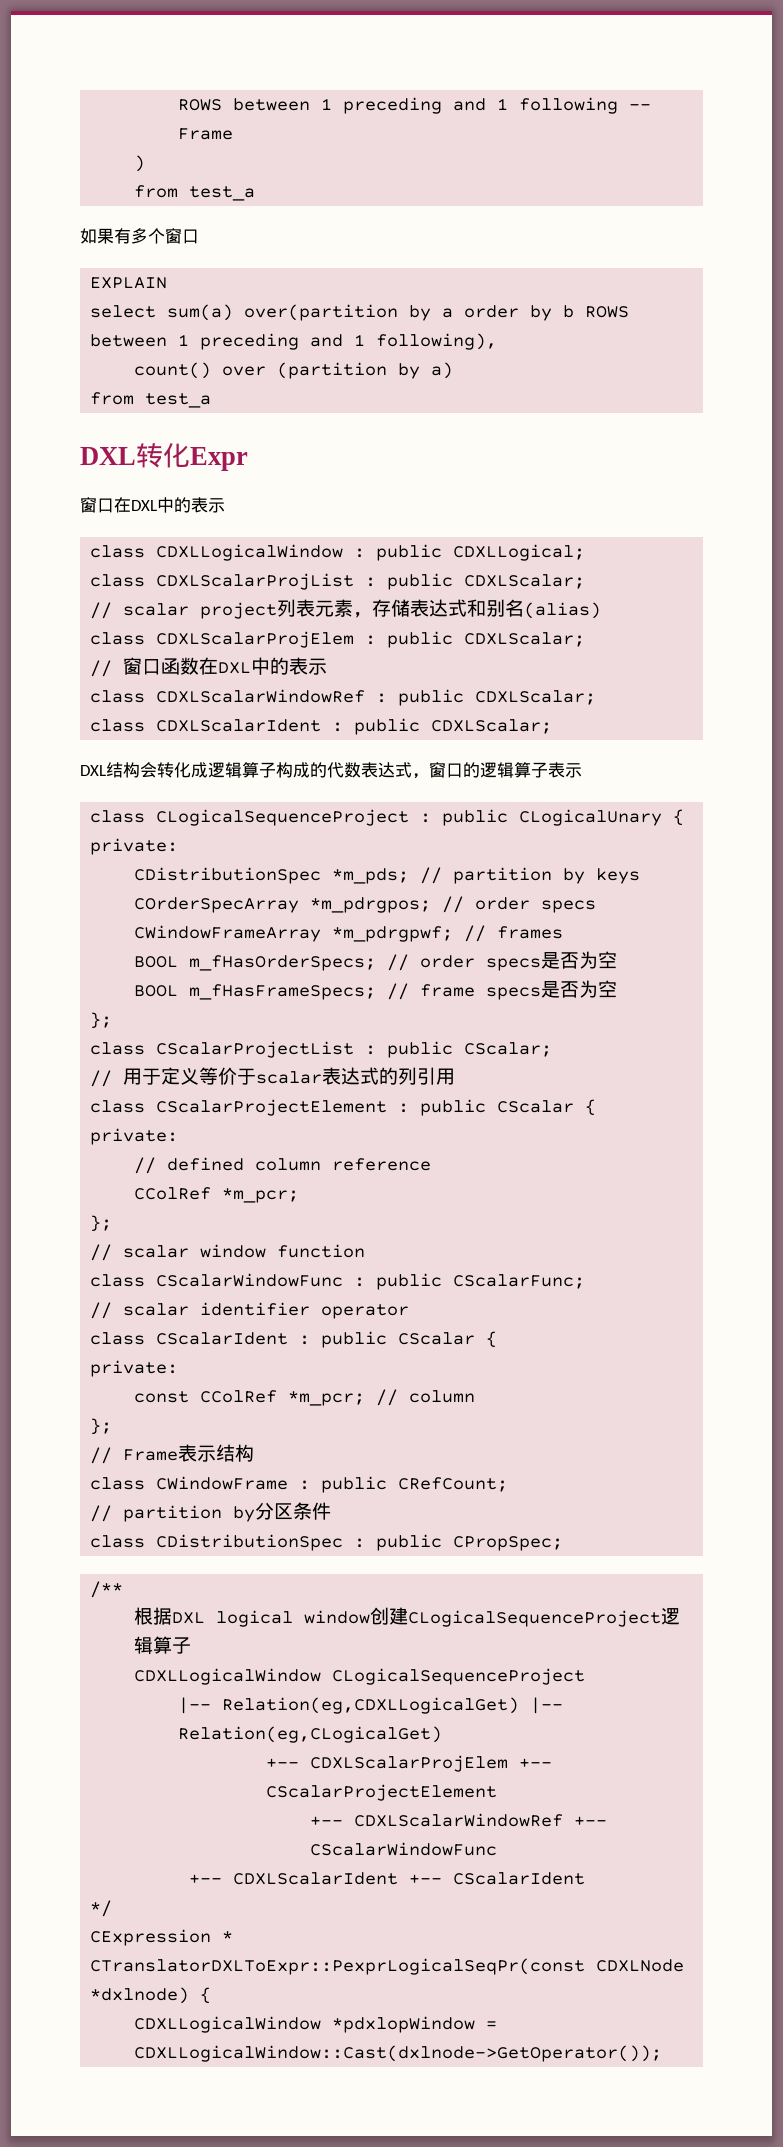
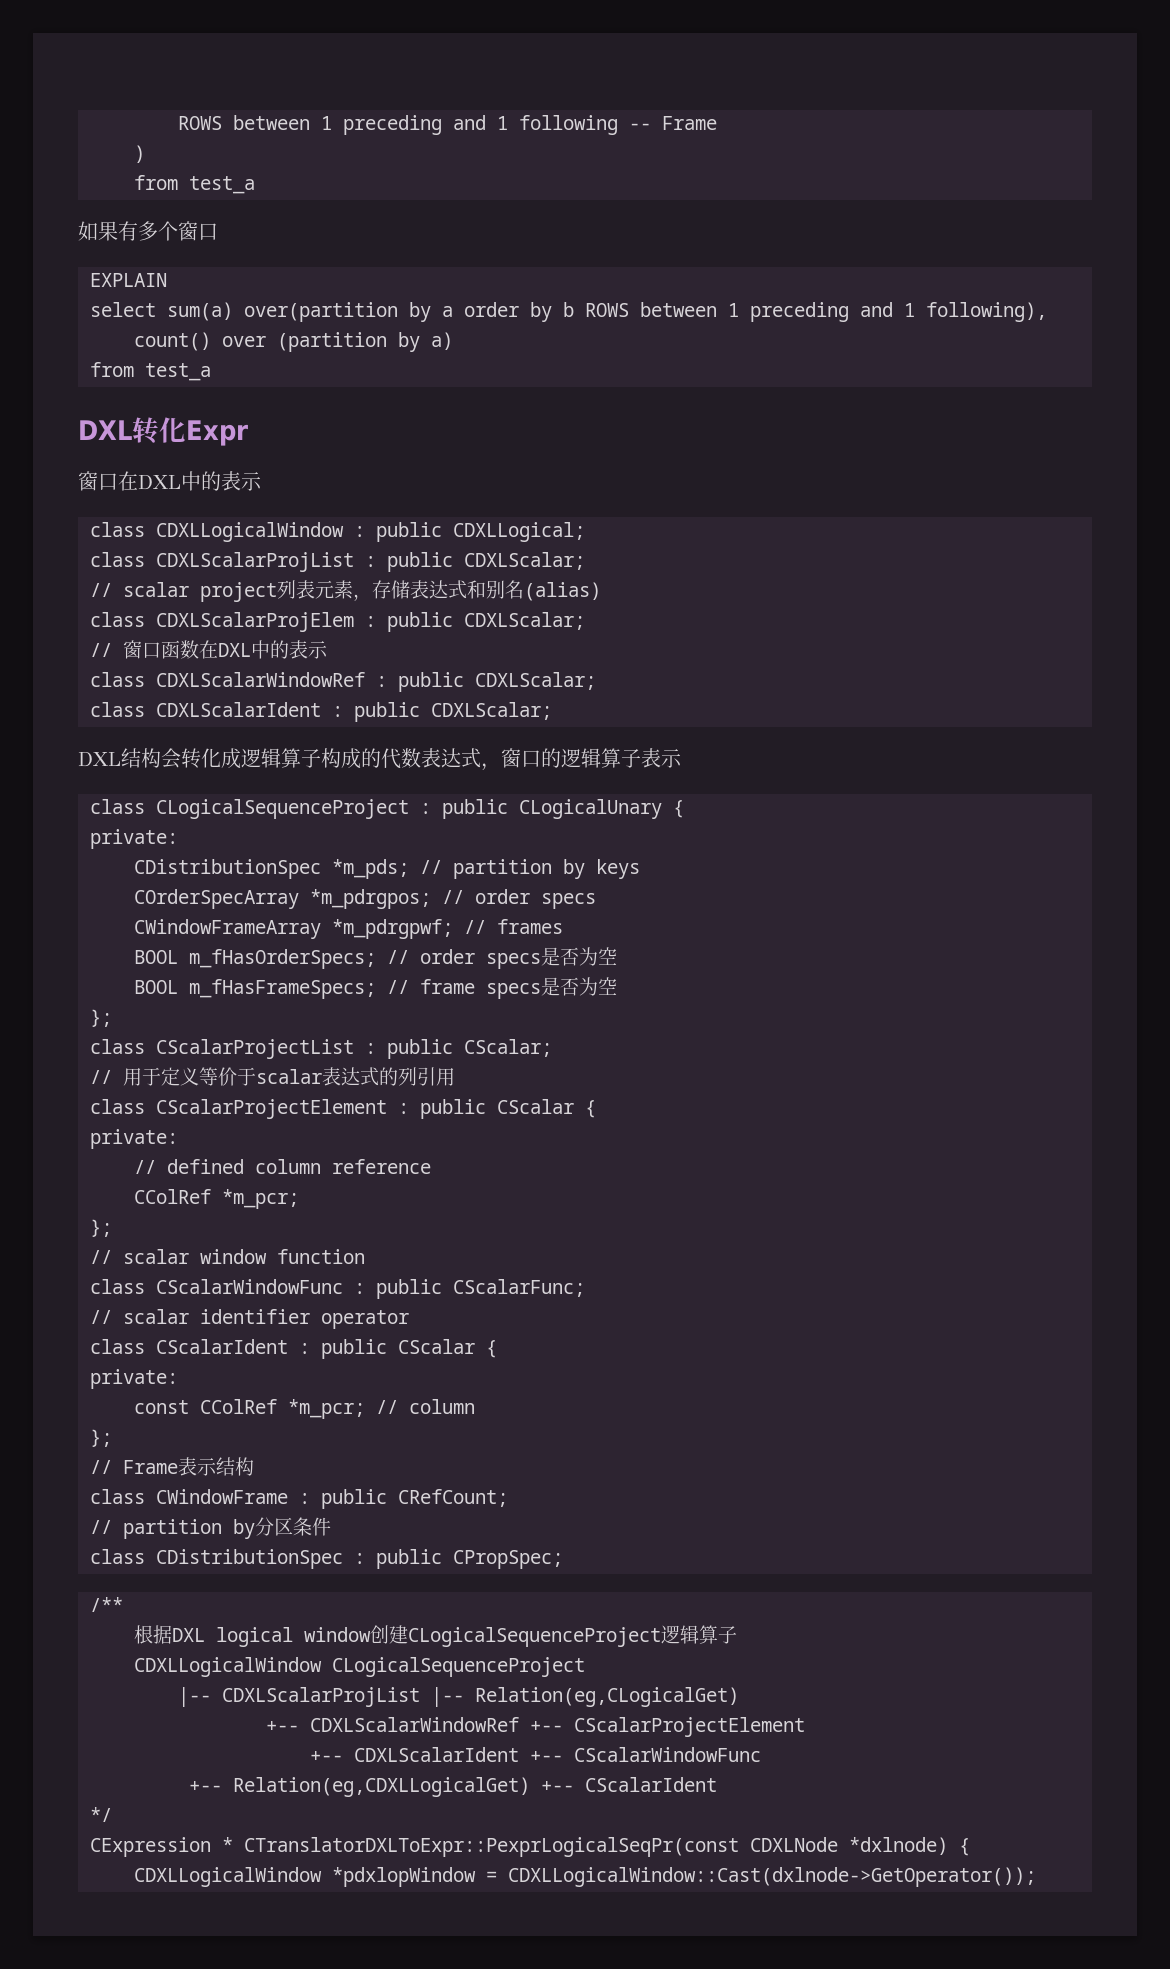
[222,1697,520,1714] Relation(eg,CDXLLogicalGet) -> [222,1687,420,1707] CDXLScalarProjList
[310,1755,509,1772] CDXLScalarProjElem -> [310,1717,519,1732] CDXLScalarWindowRef
[354,1813,564,1827] CDXLScalarWindowRef -> [354,1747,519,1762] CDXLScalarIdent
[233,1872,399,1885] CDXLScalarIdent -> [233,1777,530,1797] Relation(eg,CDXLLogicalGet)

